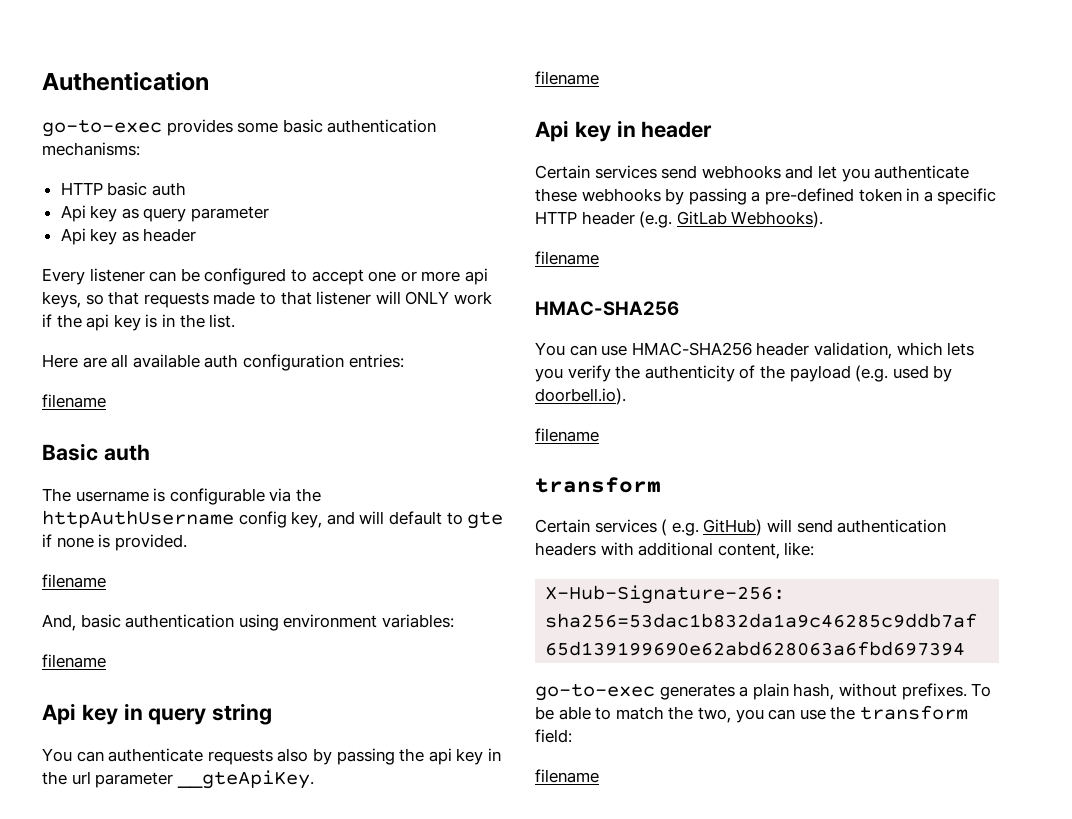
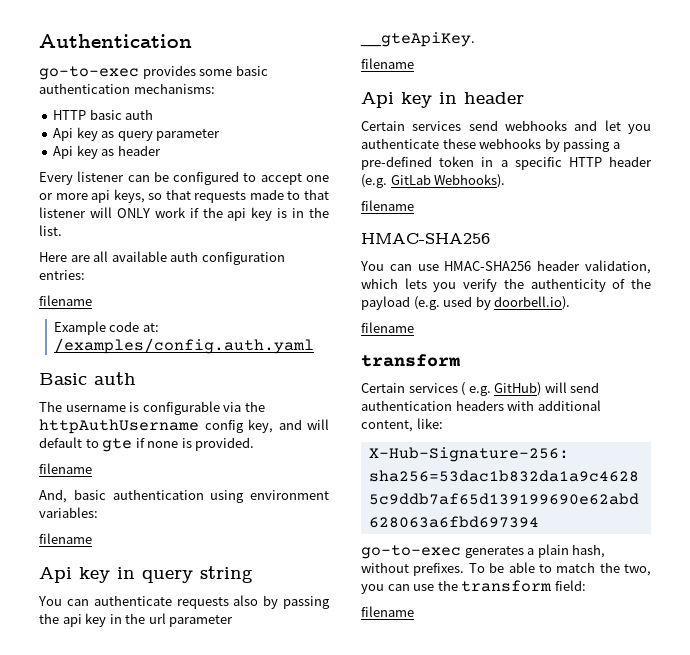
(106, 401) none -> [53,321,159,335] [53,338,314,354] // Example code at: /examples/config.auth.yaml

